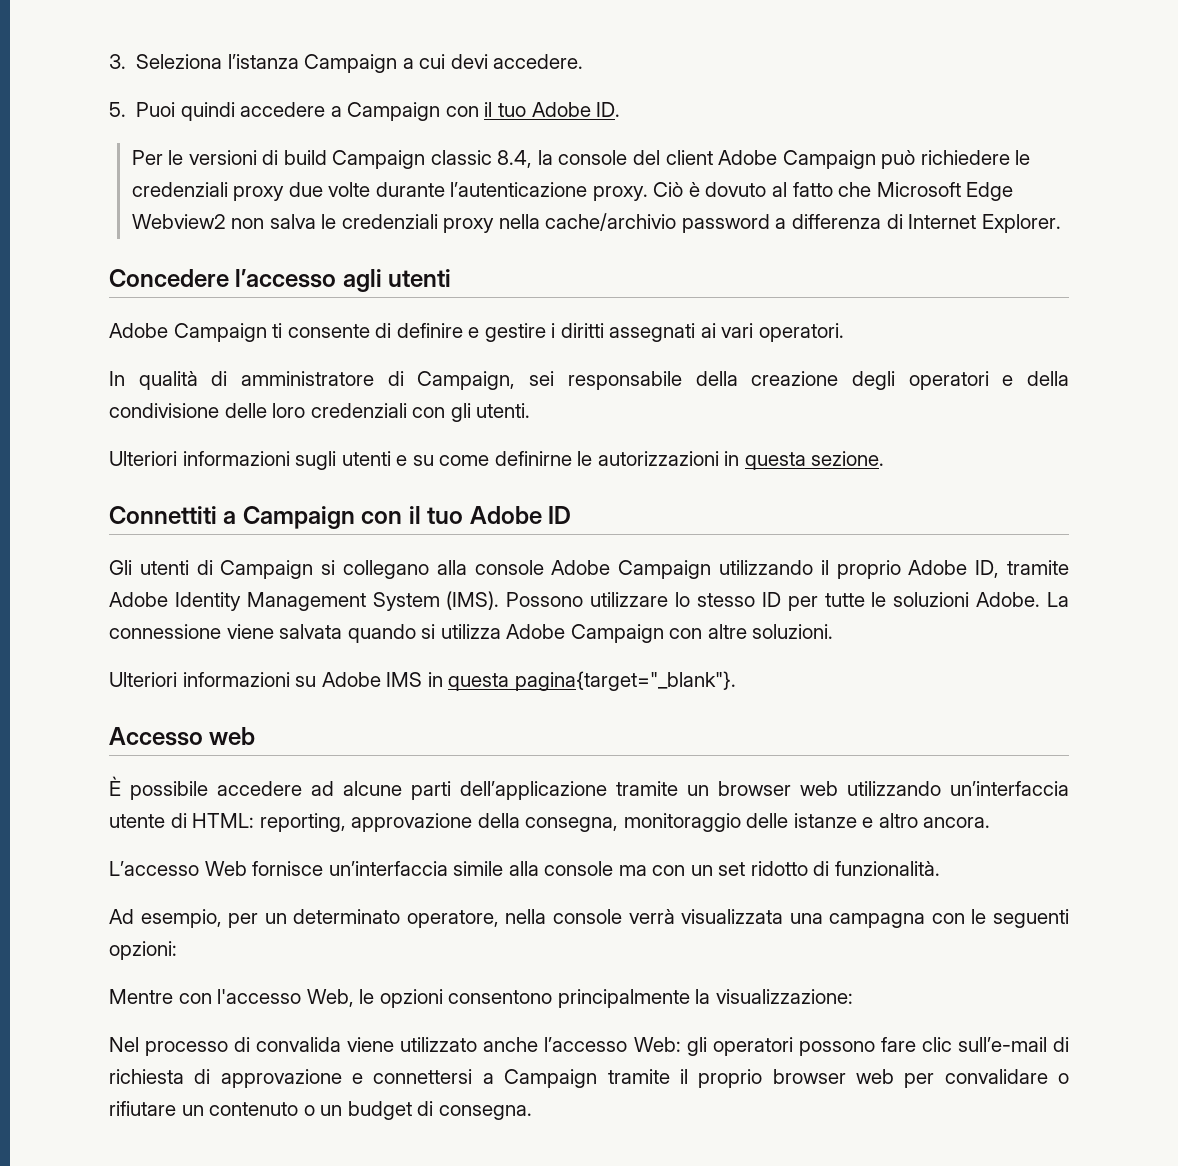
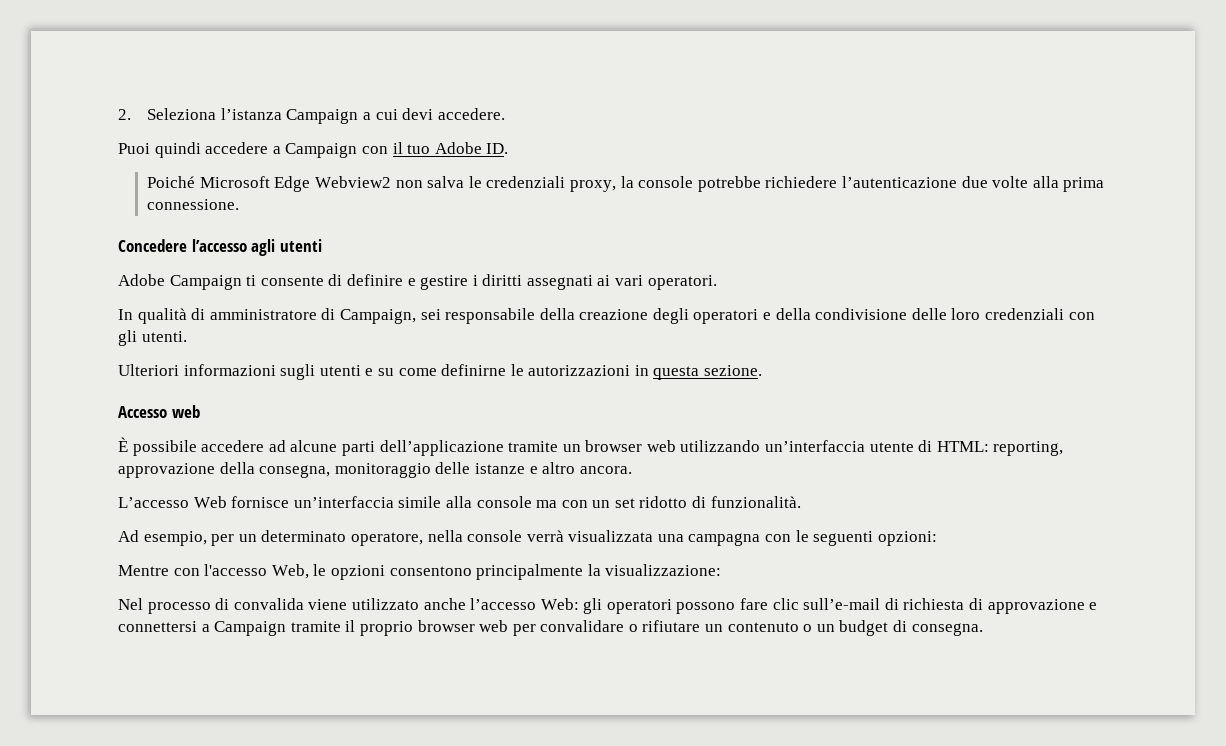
[109,54,126,69] 3. -> [118,109,131,120] 2.
[109,102,126,117] 5. -> (505, 114) none
[131,150,1031,169] [131,182,872,201] Per le versioni di build Campaign classic 8.4, la console del client Adobe Campaign può richiedere le credenziali proxy due volte durante l’autenticazione proxy. Ciò è dovuto al fatto che -> [147,176,196,188] Poiché
[443,213,1061,233] proxy nella cache/archivio password a differenza di Internet Explorer. -> [569,176,1105,192] [147,199,240,210] proxy, la console potrebbe richiedere l’autenticazione due volte alla prima connessione.
[109,506,572,529] [109,560,1069,579] [109,591,1069,611] [109,624,834,643] [109,671,736,691] // Connettiti a Campaign con il tuo Adobe ID // Gli utenti di Campaign si collegano alla console Adobe Campaign utilizzando il proprio Adobe ID, tramite Adobe Identity Management System (IMS). Possono utilizzare lo stesso ID per tutte le soluzioni Adobe. La connessione viene salvata quando si utilizza Adobe Campaign con altre soluzioni. // Ulteriori informazioni su Adobe IMS in questa pagina{target="_blank"}. -> (763, 370) none

